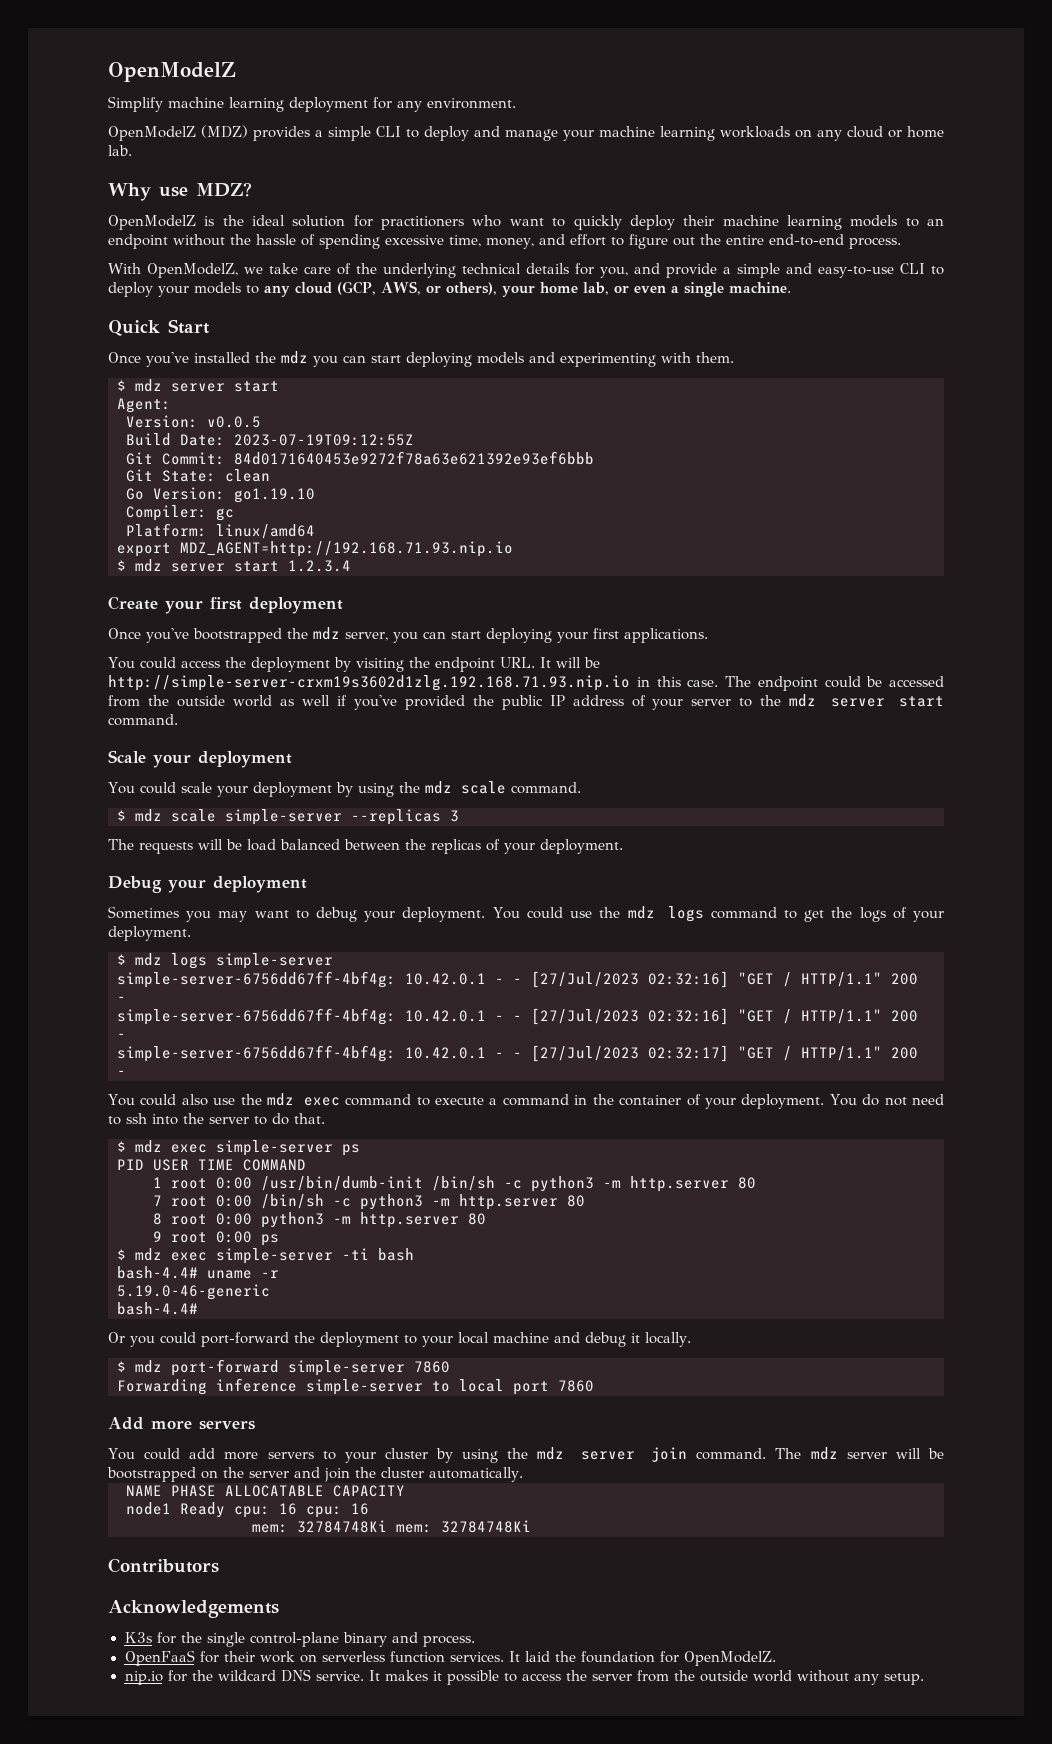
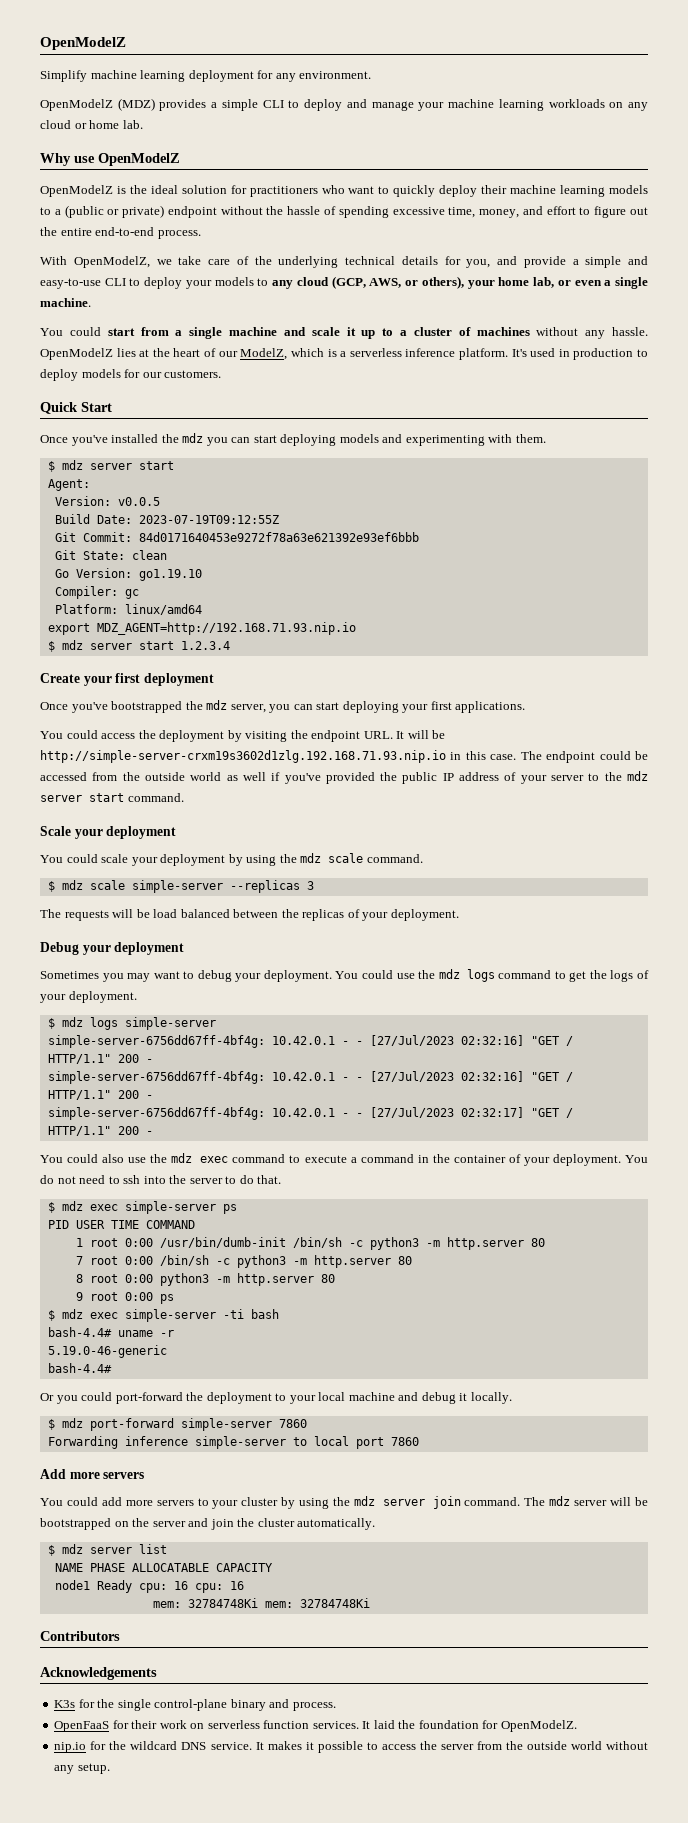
[196,182,252,197] MDZ? -> [98,153,180,166] OpenModelZ
[927,218,945,226] an -> [54,205,165,218] a (public or private)
(791, 287) none -> [40,327,648,339] [40,348,648,360] [40,369,222,381] // You could start from a single machine and scale it up to a cluster of machines without any hassle. OpenModelZ lies at the heart of our ModelZ, which is a serverless inference platform. It's used in production to deploy models for our customers.
(523, 1474) none -> [47,1544,167,1556] // $ mdz server list

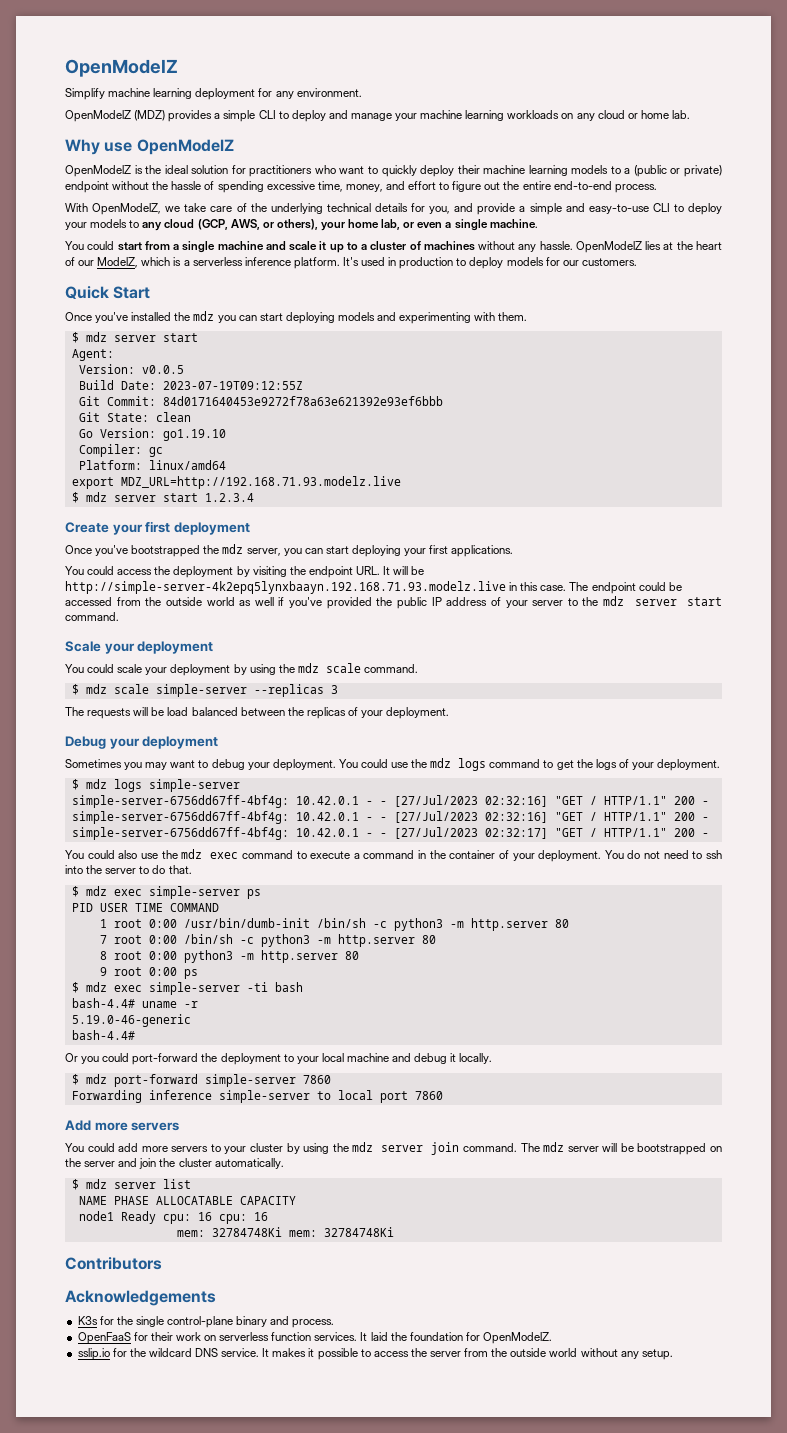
[96,622,356,635] MDZ_AGENT=http://192.168.71.93.nip.io -> [120,476,401,489] MDZ_URL=http://192.168.71.93.modelz.live
[40,750,446,763] http://simple-server-crxm19s3602d1zlg.192.168.71.93.nip.io -> [65,581,506,594] http://simple-server-4k2epq5lynxbaayn.192.168.71.93.modelz.live
[54,1742,87,1753] nip.io -> [77,1348,110,1360] sslip.io

